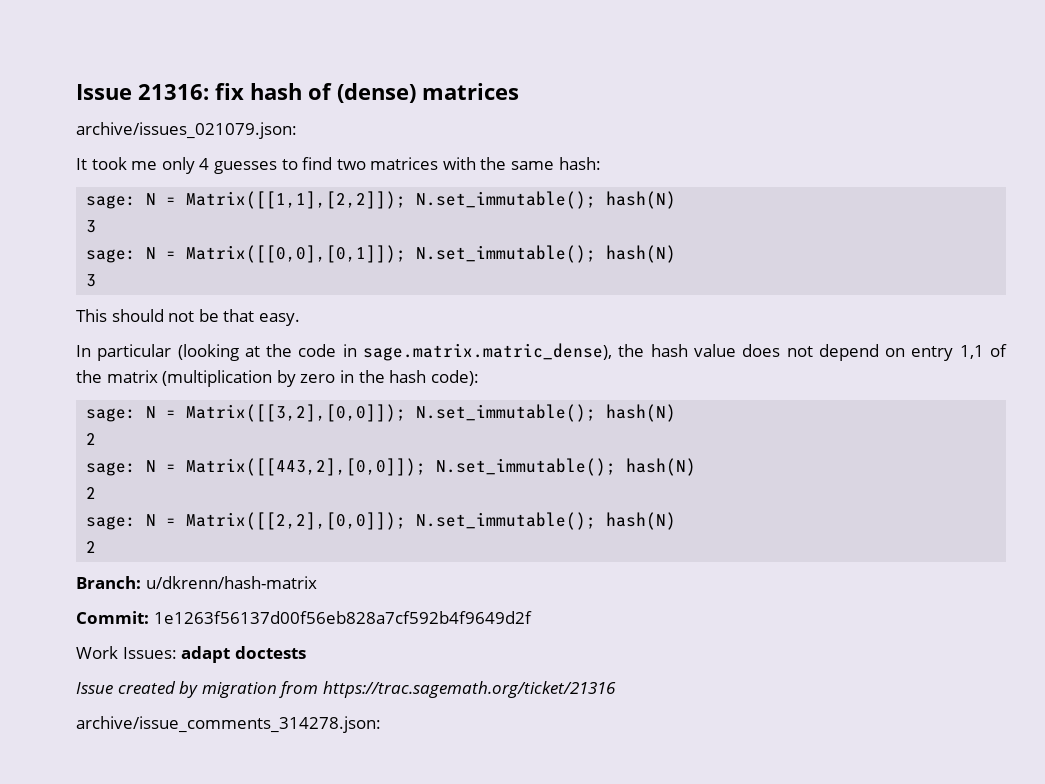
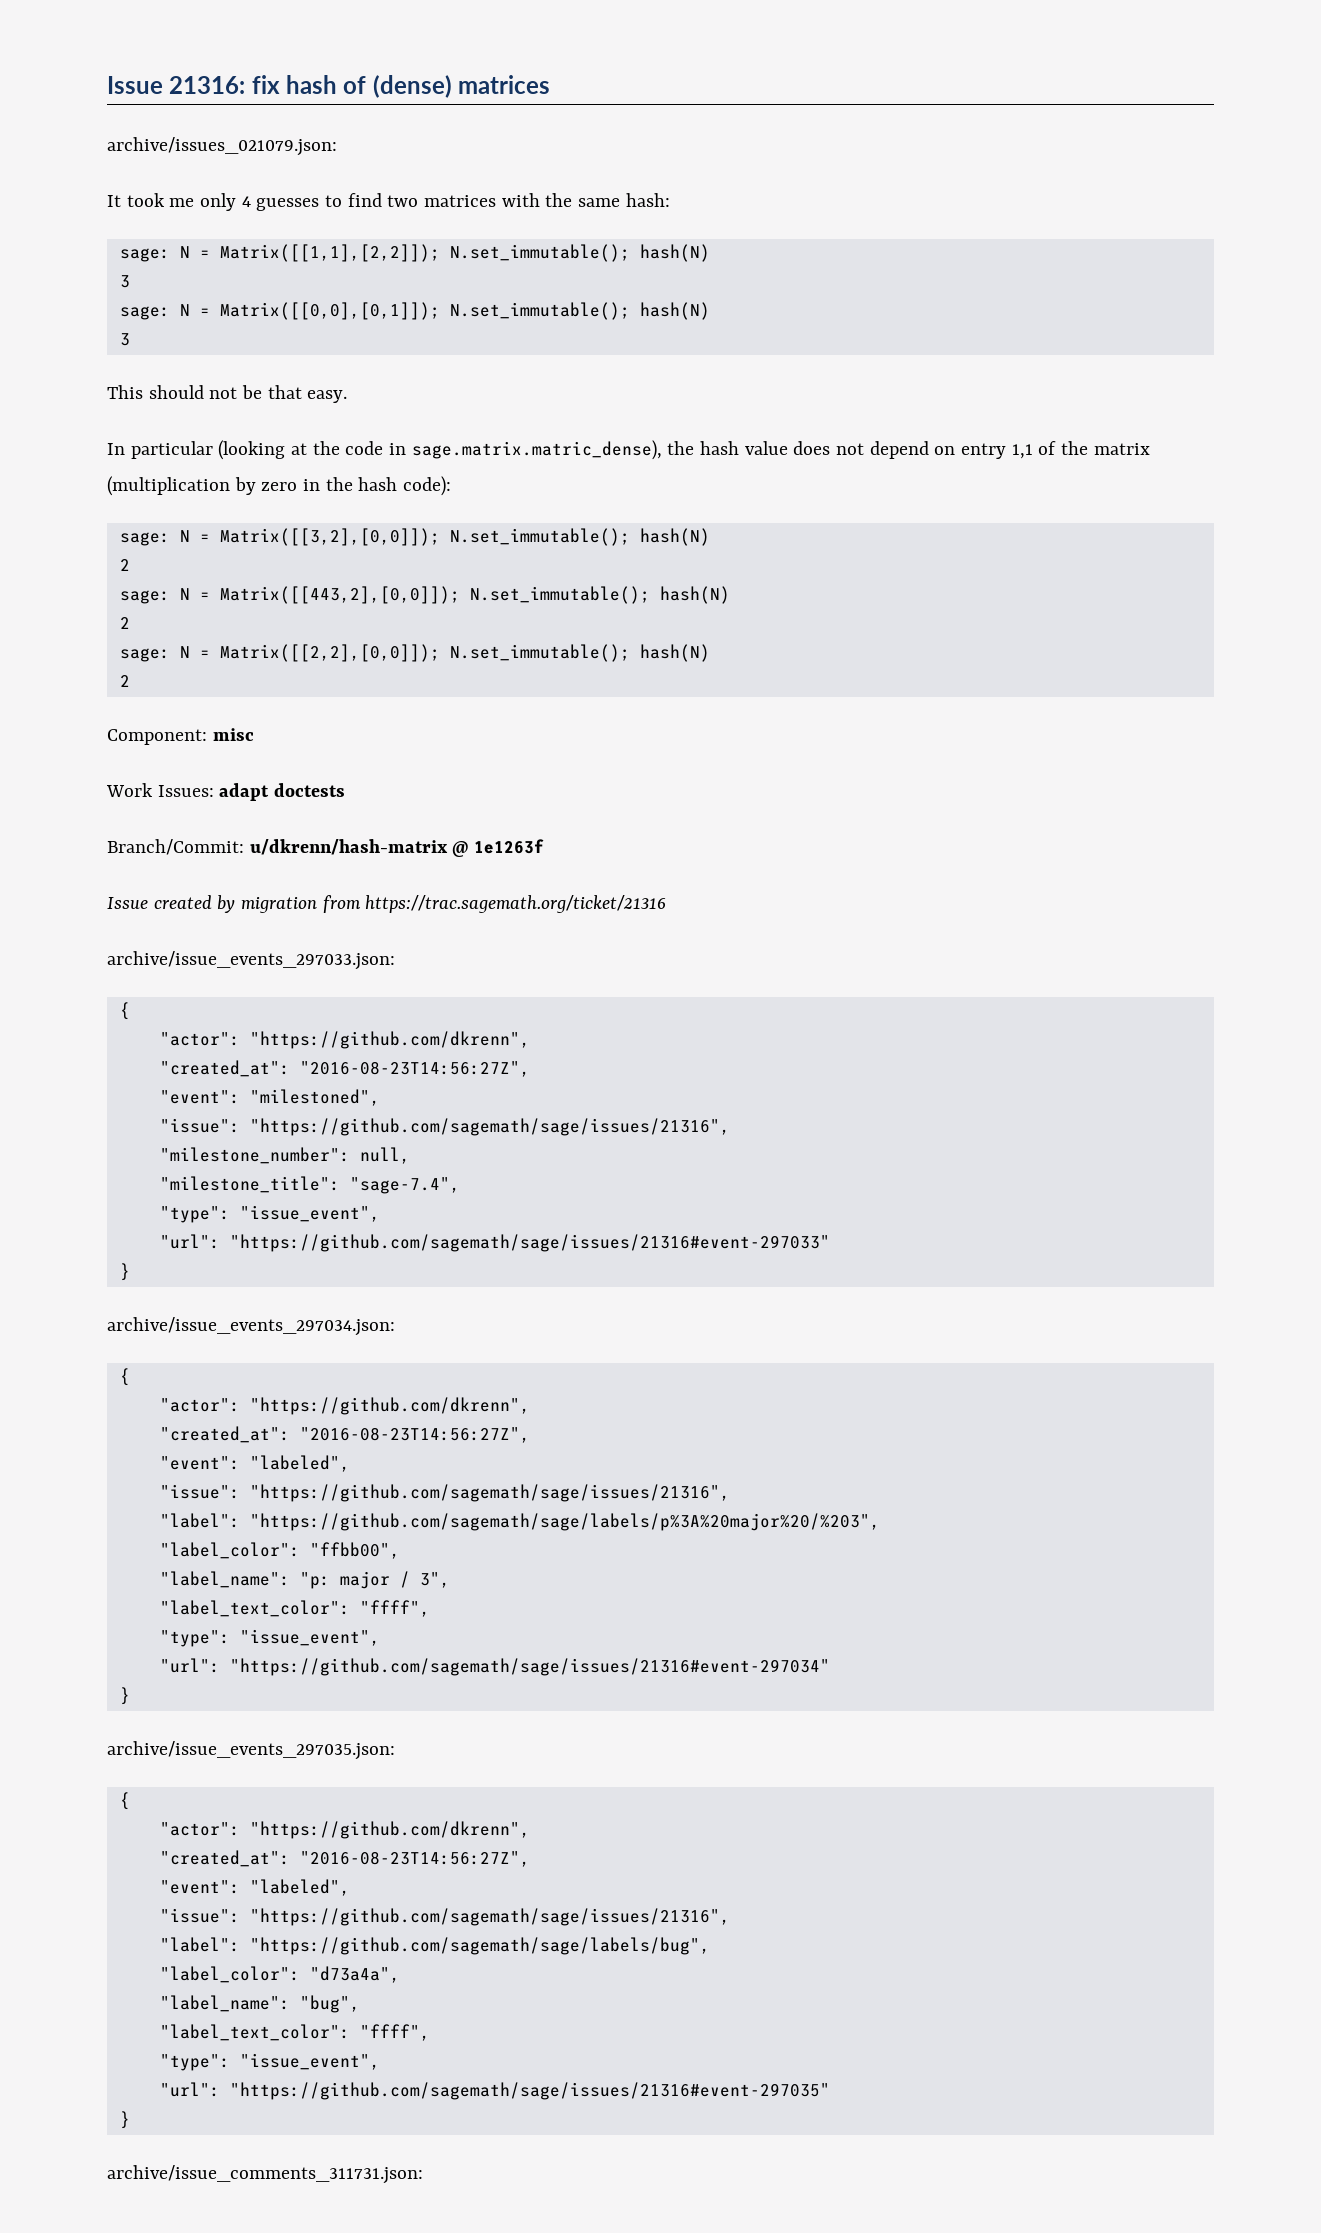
[76,576,317,589] [76,611,532,624] Branch: u/dkrenn/hash-matrix // Commit: 1e1263f56137d00f56eb828a7cf592b4f9649d2f -> [107,728,254,745] Component: misc
(306, 652) none -> [107,839,545,857] // Branch/Commit: u/dkrenn/hash-matrix @ 1e1263f
[76,716,381,733] archive/issue_comments_314278.json: -> [107,951,395,970] [119,1002,130,1020] [159,1031,530,1049] [159,1060,530,1077] [159,1089,380,1106] [159,1118,730,1136] [159,1147,410,1164] [159,1176,460,1194] [159,1205,380,1223] [159,1234,830,1252] [119,1263,130,1281] [107,1317,395,1336] [119,1368,130,1386] [159,1397,530,1415] [159,1426,530,1443] [159,1455,350,1472] [159,1484,730,1502] [159,1513,880,1531] [159,1542,400,1559] [159,1571,450,1589] [159,1600,430,1617] [159,1629,380,1647] [159,1658,830,1676] [119,1687,130,1705] [107,1741,395,1760] [119,1792,130,1810] [159,1821,530,1839] [159,1850,530,1867] [159,1879,350,1896] [159,1908,730,1926] [159,1937,710,1955] [159,1966,400,1983] [159,1995,360,2013] [159,2024,430,2041] [159,2053,380,2071] [159,2082,830,2100] [119,2111,130,2129] [107,2165,423,2184] archive/issue_events_297033.json: // { // "actor": "https://github.com/dkrenn", // "created_at": "2016-08-23T14:56:27Z", // "event": "milestoned", // "issue": "https://github.com/sagemath/sage/issues/21316", // "milestone_number": null, // "milestone_title": "sage-7.4", // "type": "issue_event", // "url": "https://github.com/sagemath/sage/issues/21316#event-297033" // } // archive/issue_events_297034.json: // { // "actor": "https://github.com/dkrenn", // "created_at": "2016-08-23T14:56:27Z", // "event": "labeled", // "issue": "https://github.com/sagemath/sage/issues/21316", // "label": "https://github.com/sagemath/sage/labels/p%3A%20major%20/%203", // "label_color": "ffbb00", // "label_name": "p: major / 3", // "label_text_color": "ffff", // "type": "issue_event", // "url": "https://github.com/sagemath/sage/issues/21316#event-297034" // } // archive/issue_events_297035.json: // { // "actor": "https://github.com/dkrenn", // "created_at": "2016-08-23T14:56:27Z", // "event": "labeled", // "issue": "https://github.com/sagemath/sage/issues/21316", // "label": "https://github.com/sagemath/sage/labels/bug", // "label_color": "d73a4a", // "label_name": "bug", // "label_text_color": "ffff", // "type": "issue_event", // "url": "https://github.com/sagemath/sage/issues/21316#event-297035" // } // archive/issue_comments_311731.json:

